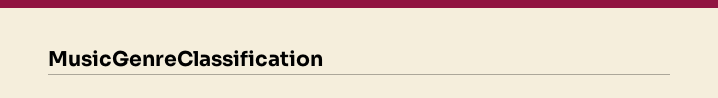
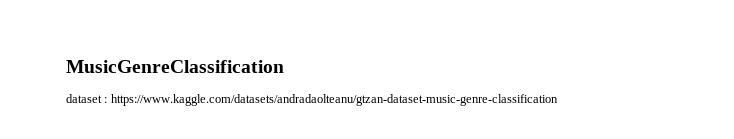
(323, 58) none -> [66,94,558,106] // dataset : https://www.kaggle.com/datasets/andradaolteanu/gtzan-dataset-music-genre-classification

